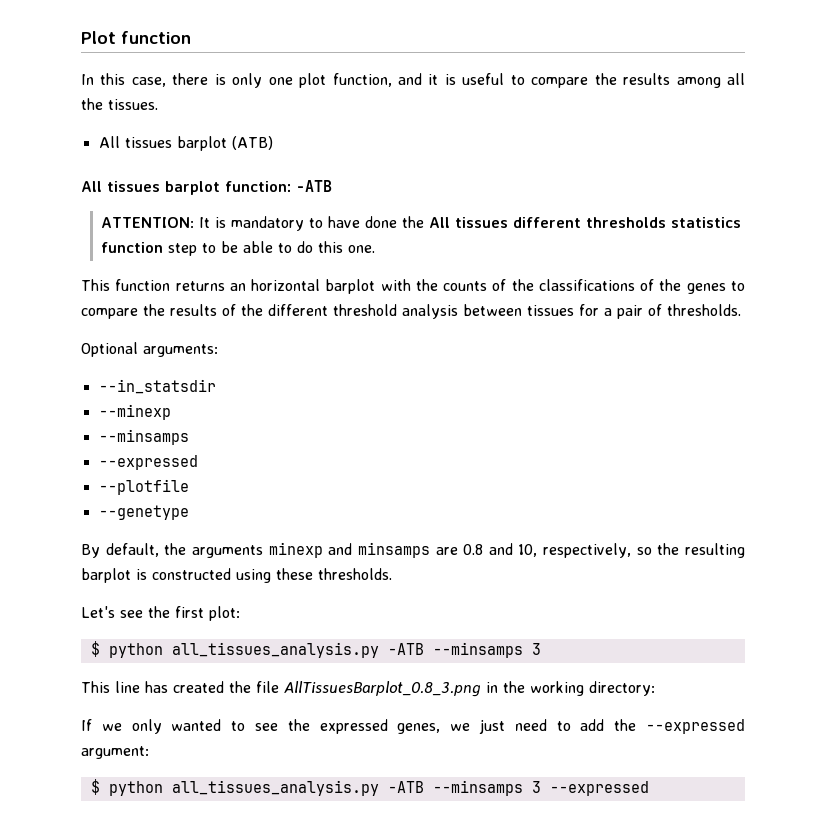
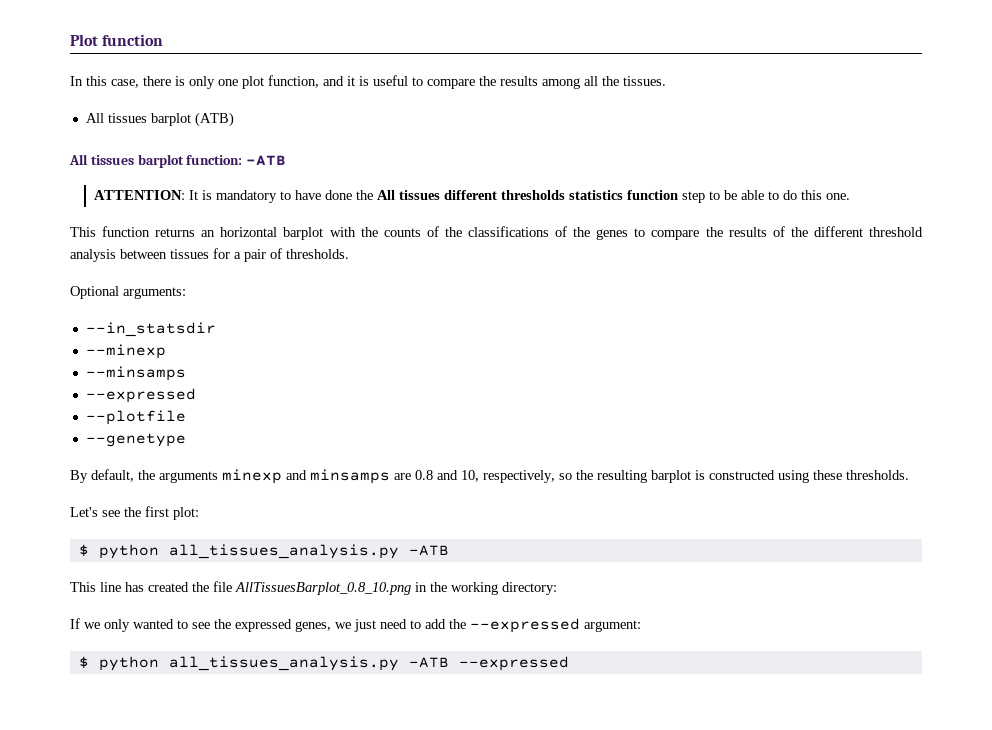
[432,642,541,658] --minsamps 3 -> (449, 550) none
[284,681,481,697] AllTissuesBarplot_0.8_3.png -> [235,582,411,595] AllTissuesBarplot_0.8_10.png
[432,780,541,796] --minsamps 3 -> (449, 662) none

